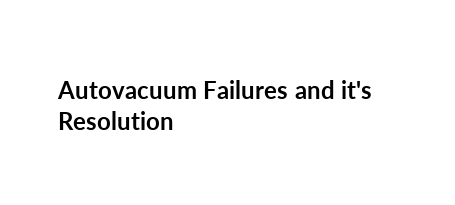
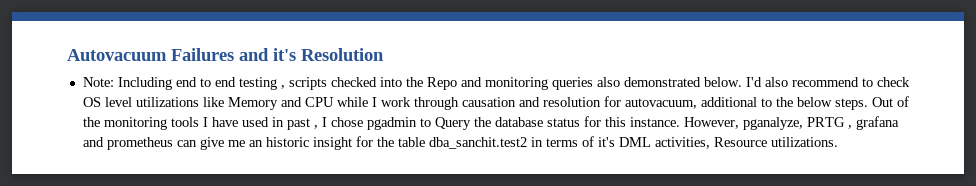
(174, 120) none -> [82,77,910,90] [82,96,909,110] [82,116,899,130] [82,136,838,150] // Note: Including end to end testing , scripts checked into the Repo and monitoring queries also demonstrated below. I'd also recommend to check OS level utilizations like Memory and CPU while I work through causation and resolution for autovacuum, additional to the below steps. Out of the monitoring tools I have used in past , I chose pgadmin to Query the database status for this instance. However, pganalyze, PRTG , grafana and prometheus can give me an historic insight for the table dba_sanchit.test2 in terms of it's DML activities, Resource utilizations.

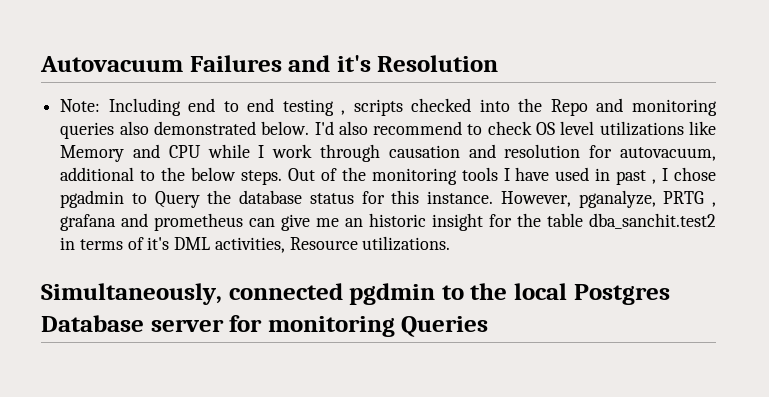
(838, 142) none -> [41,283,670,305] [41,315,489,337] // Simultaneously, connected pgdmin to the local Postgres Database server for monitoring Queries

